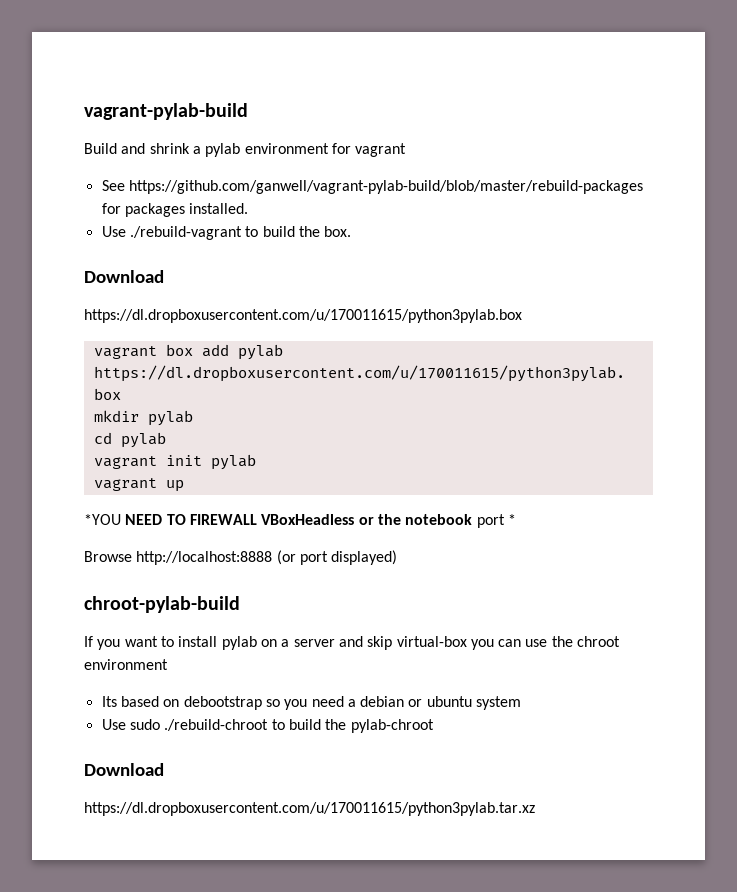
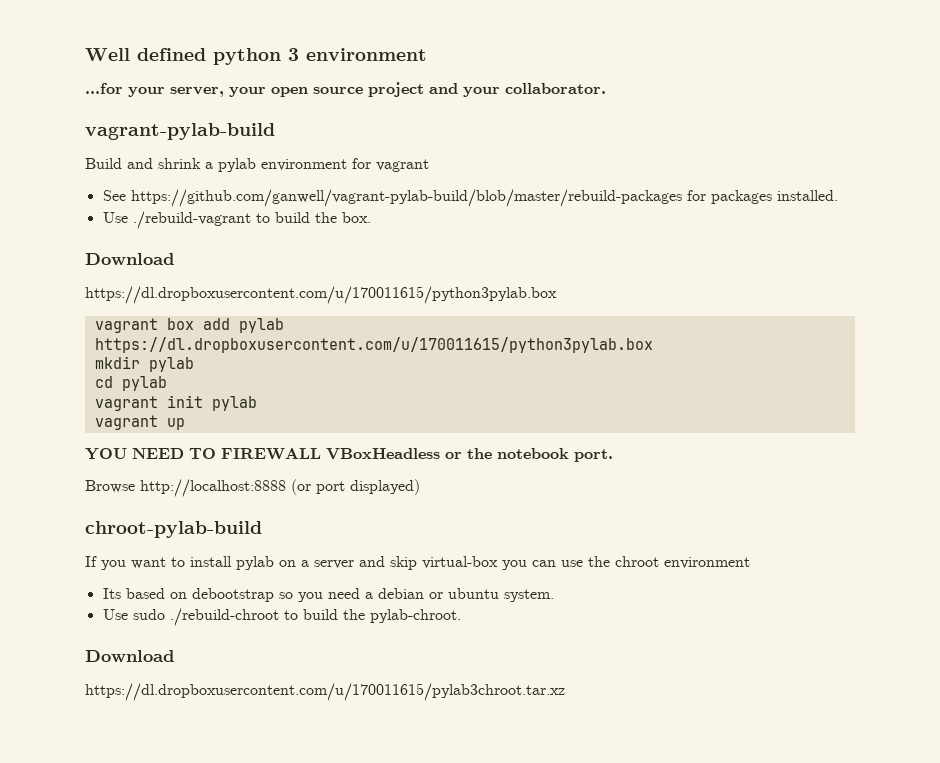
(84, 111) none -> [85,48,427,65] [85,82,606,97] Well defined python 3 environment // ...for your server, your open source project and your collaborator. //
[84,514,121,525] *YOU -> [85,448,127,460] YOU
[476,514,516,528] port * -> [574,449,613,462] port.
[476,696,522,710] system -> [503,589,554,602] system.
[350,719,434,733] [84,763,164,776] [84,802,535,816] pylab-chroot // Download // https://dl.dropboxusercontent.com/u/170011615/python3pylab.tar.xz -> [369,609,461,623] [85,650,174,662] [85,683,565,701] pylab-chroot. // Download // https://dl.dropboxusercontent.com/u/170011615/pylab3chroot.tar.xz

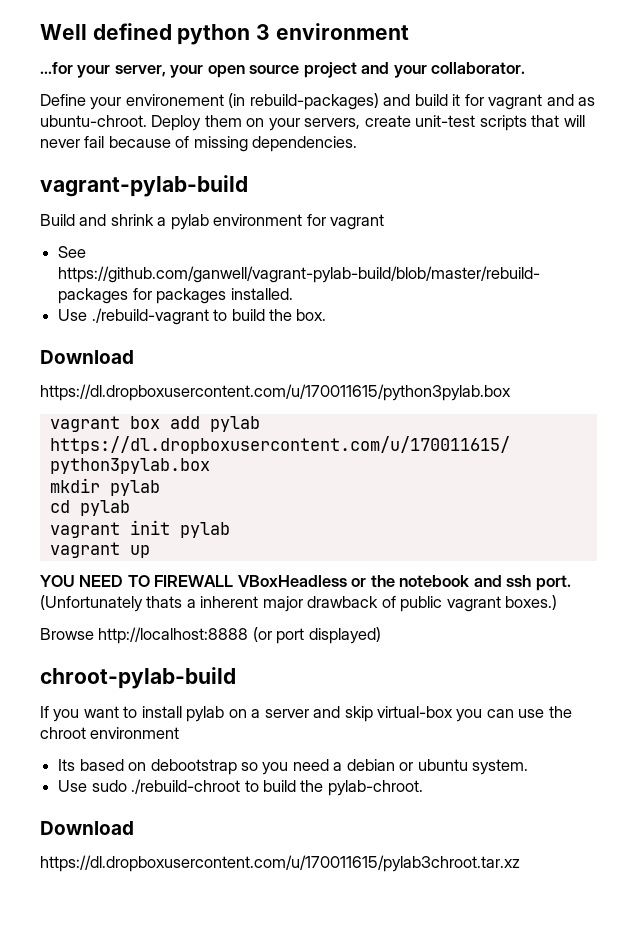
(606, 88) none -> [40,93,596,110] [40,115,585,131] [40,136,358,152] // Define your environement (in rebuild-packages) and build it for vagrant and as ubuntu-chroot. Deploy them on your servers, create unit-test scripts that will never fail because of missing dependencies.
(569, 453) none -> [473,575,532,587] and ssh
(613, 455) none -> [40,595,558,612] (Unfortunately thats a inherent major drawback of public vagrant boxes.)

